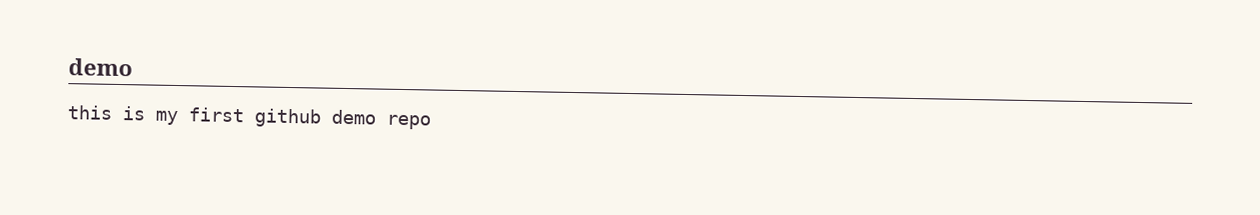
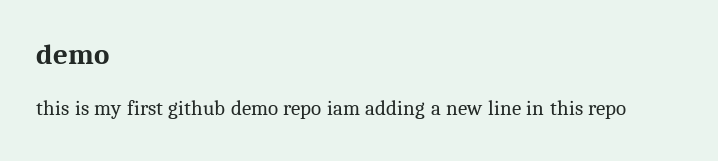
(431, 122) none -> [326,100,627,119] iam adding a new line in this repo

